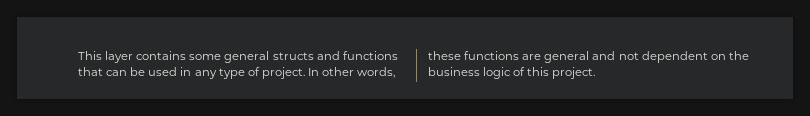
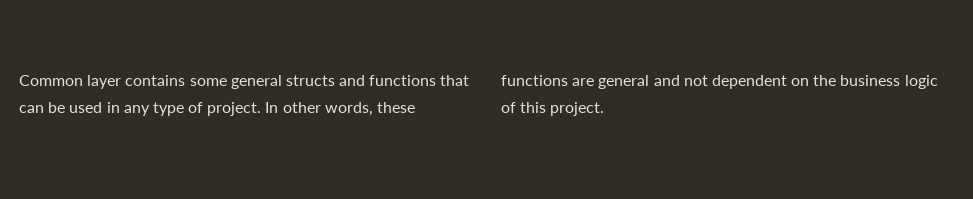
[78,51,102,60] This -> [19,75,83,86] Common

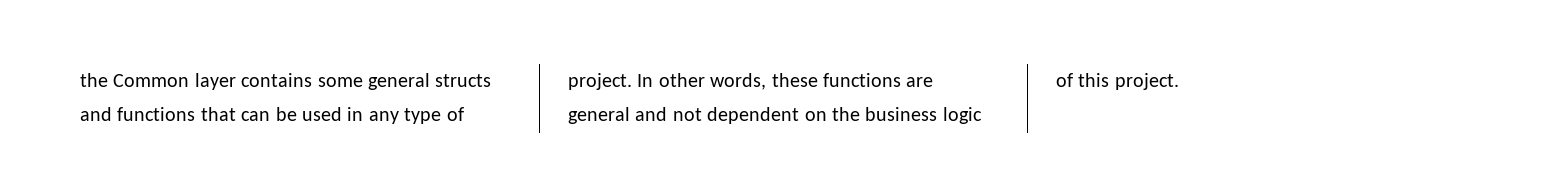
(19, 80) none -> [80,73,108,87] the

